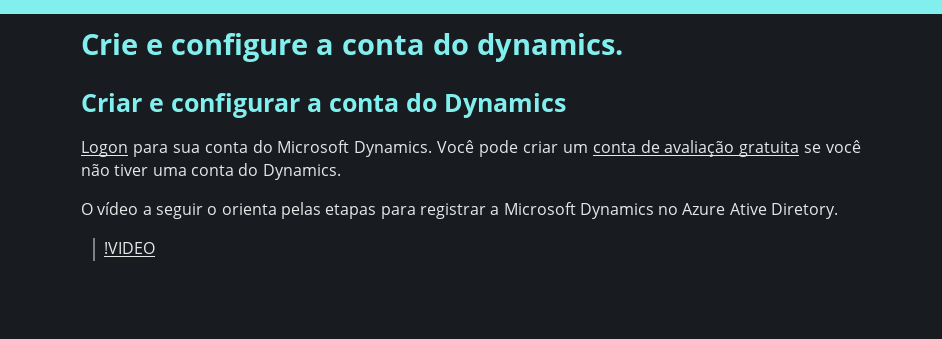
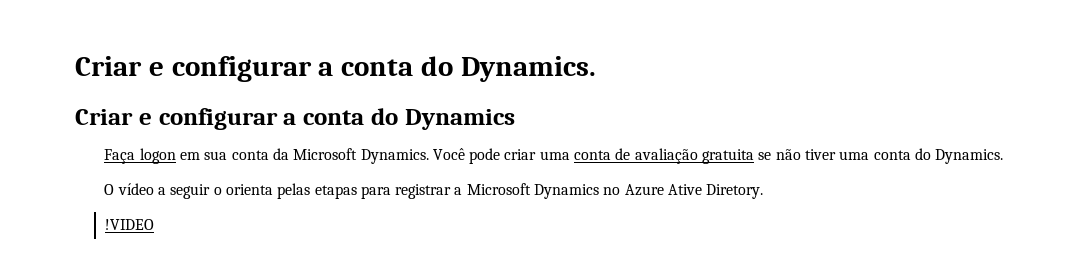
[81,33,623,62] Crie e configure a conta do dynamics. -> [75,56,596,82] Criar e configurar a conta do Dynamics.
[81,141,168,157] Logon para -> [104,148,200,164] Faça logon em
[252,140,273,153] do -> [272,148,289,160] da
[562,144,588,153] um -> [539,151,570,160] uma
[826,140,861,153] você -> (772, 156) none

